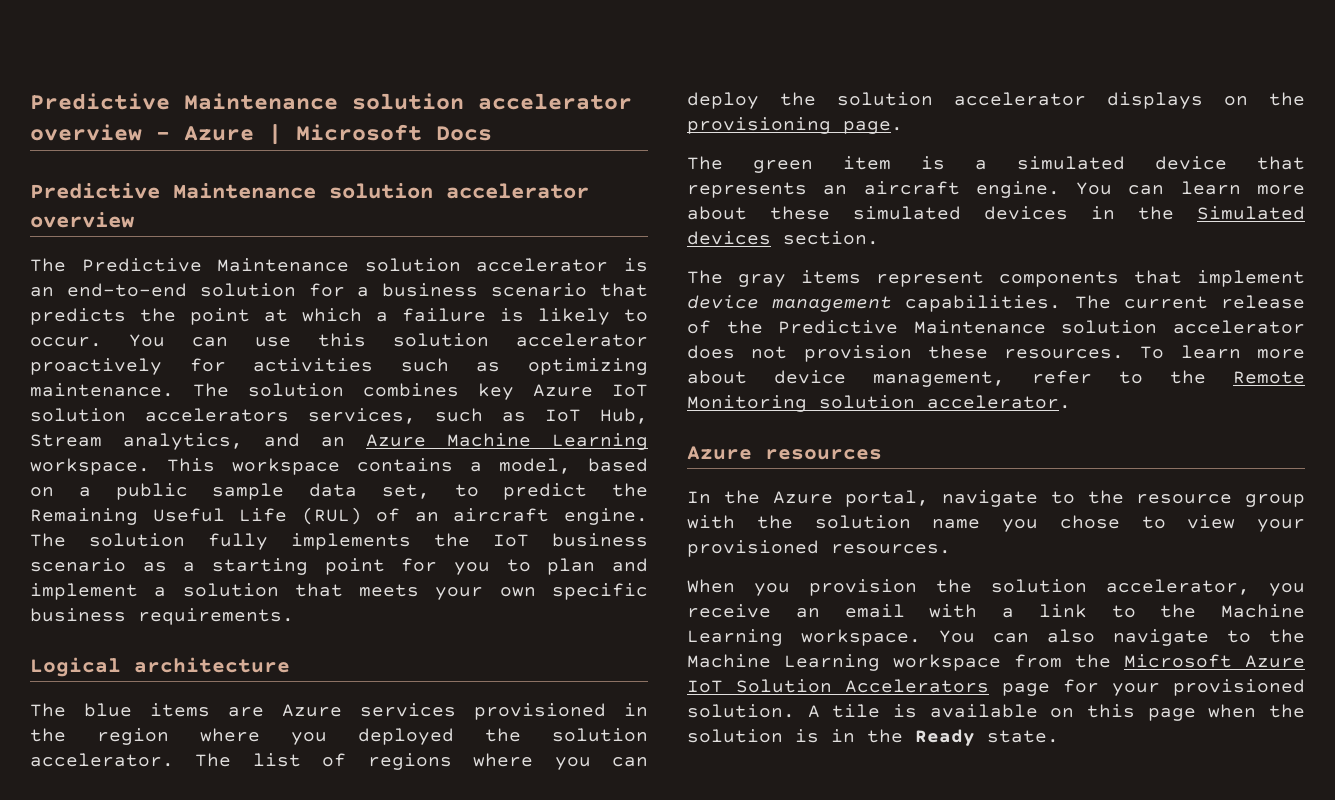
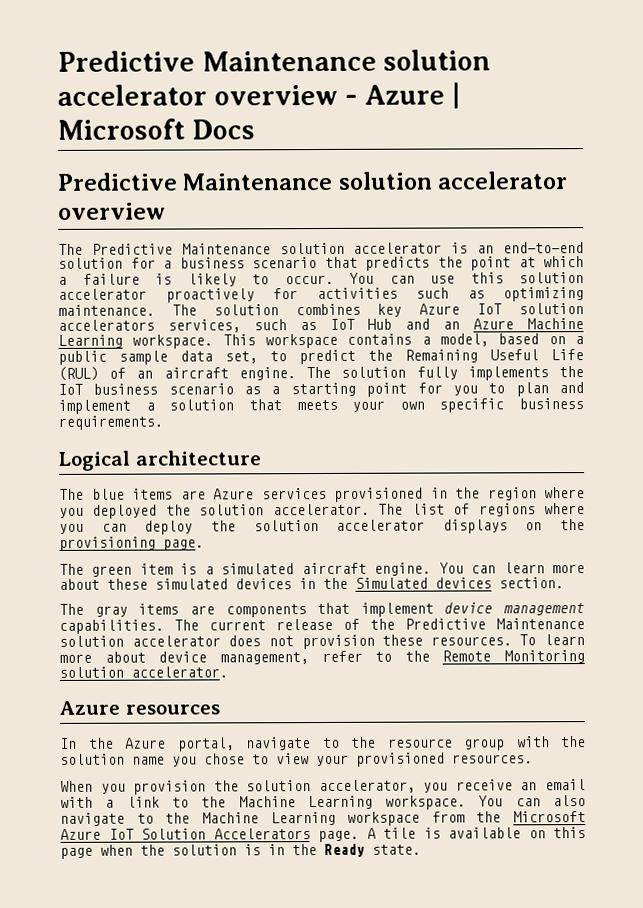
[600,408,648,424] [30,433,243,450] Hub, Stream analytics, -> [367,318,393,330] Hub
[1155,156,1305,170] [687,182,848,198] device that represents an -> (295, 569) none
[876,271,984,287] represent -> [189,605,215,615] are
[1002,679,1305,696] [687,704,795,718] page for your provisioned solution. -> [318,830,359,843] page.

